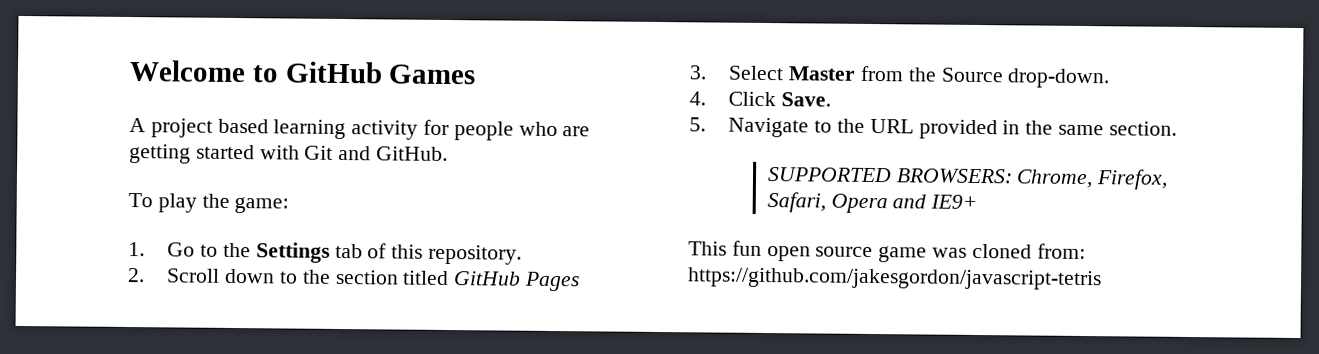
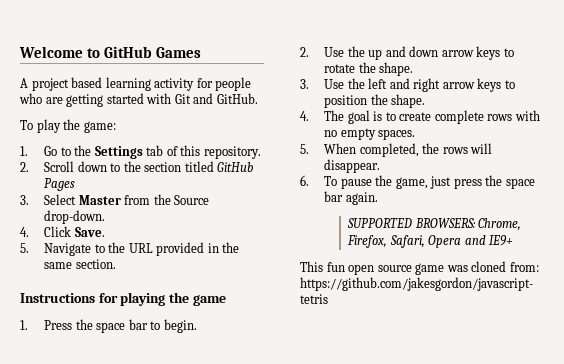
(1177, 128) none -> [20,292,226,306] [20,319,197,333] [300,46,514,60] [324,62,414,76] [300,78,515,92] [324,94,426,108] [300,110,540,124] [324,128,416,140] [300,143,493,157] [324,159,381,173] [300,175,535,189] [324,191,378,205] // Instructions for playing the game // 1. Press the space bar to begin. // 2. Use the up and down arrow keys to rotate the shape. // 3. Use the left and right arrow keys to position the shape. // 4. The goal is to create complete rows with no empty spaces. // 5. When completed, the rows will disappear. // 6. To pause the game, just press the space bar again.

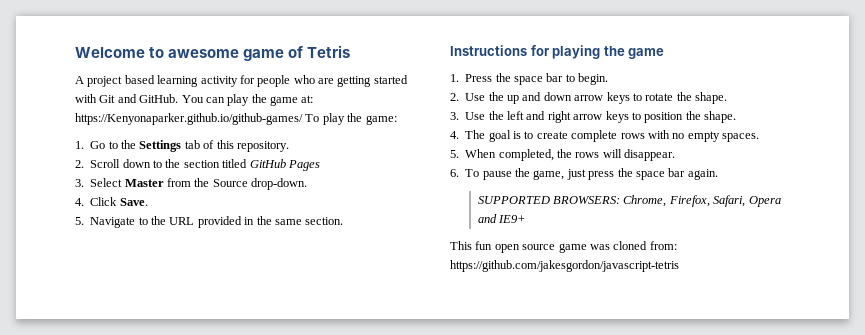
[103,46,201,58] GitHub Games -> [168,45,351,61] awesome game of Tetris
(258, 98) // -> [181,94,314,106] [75,113,303,125] You can play the game at: https://Kenyonaparker.github.io/github-games/

